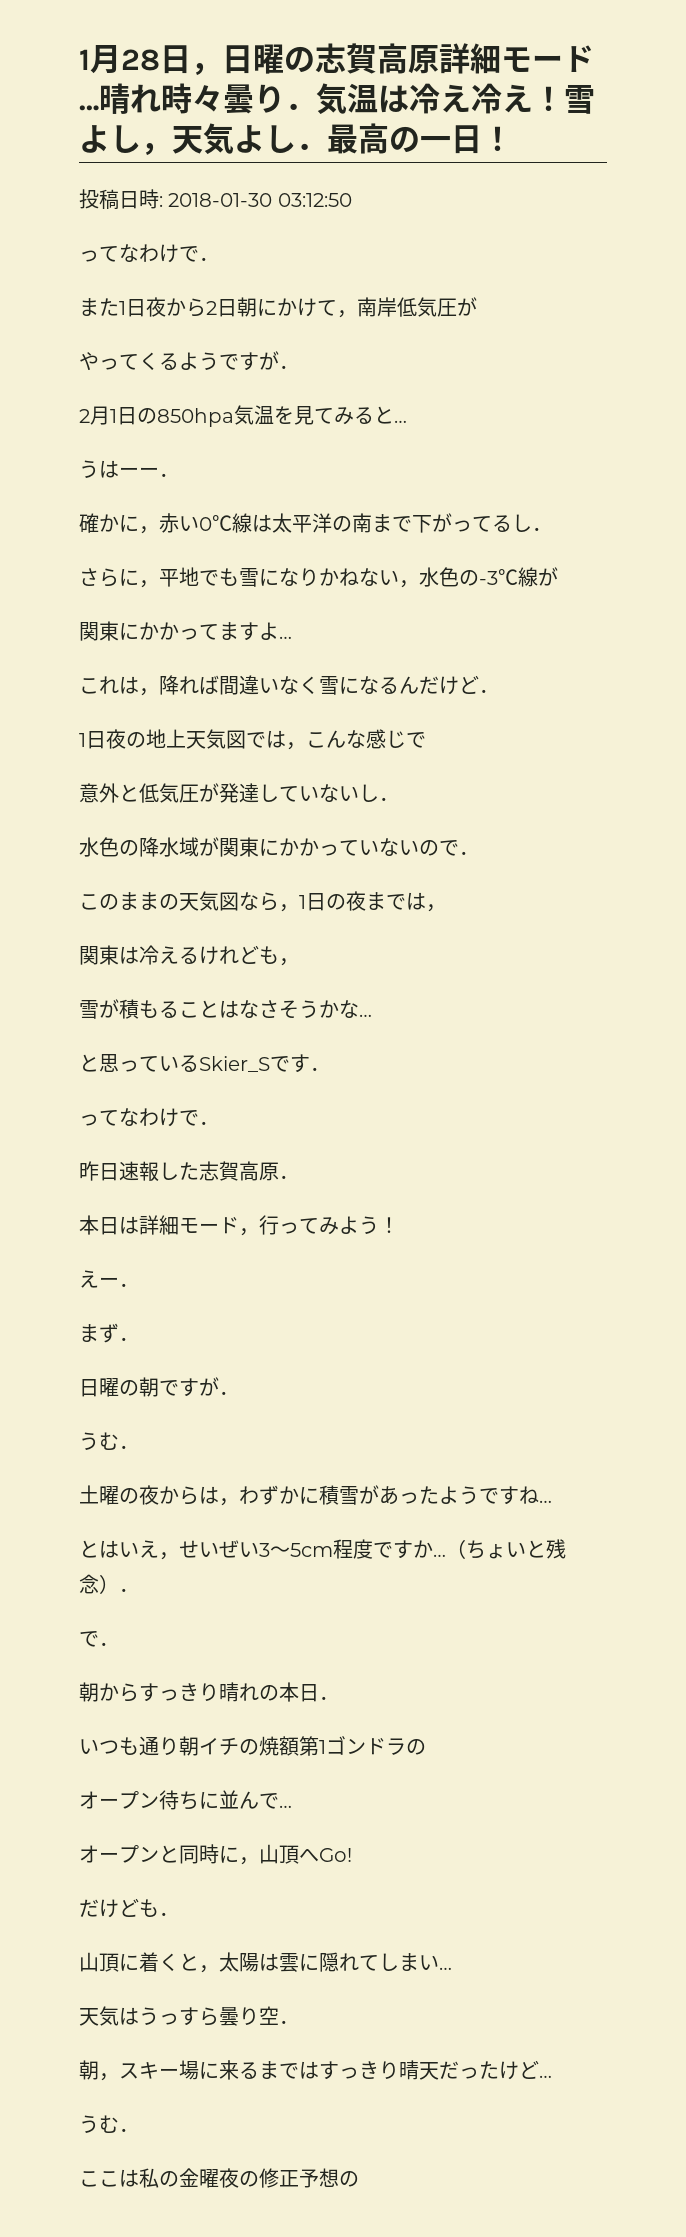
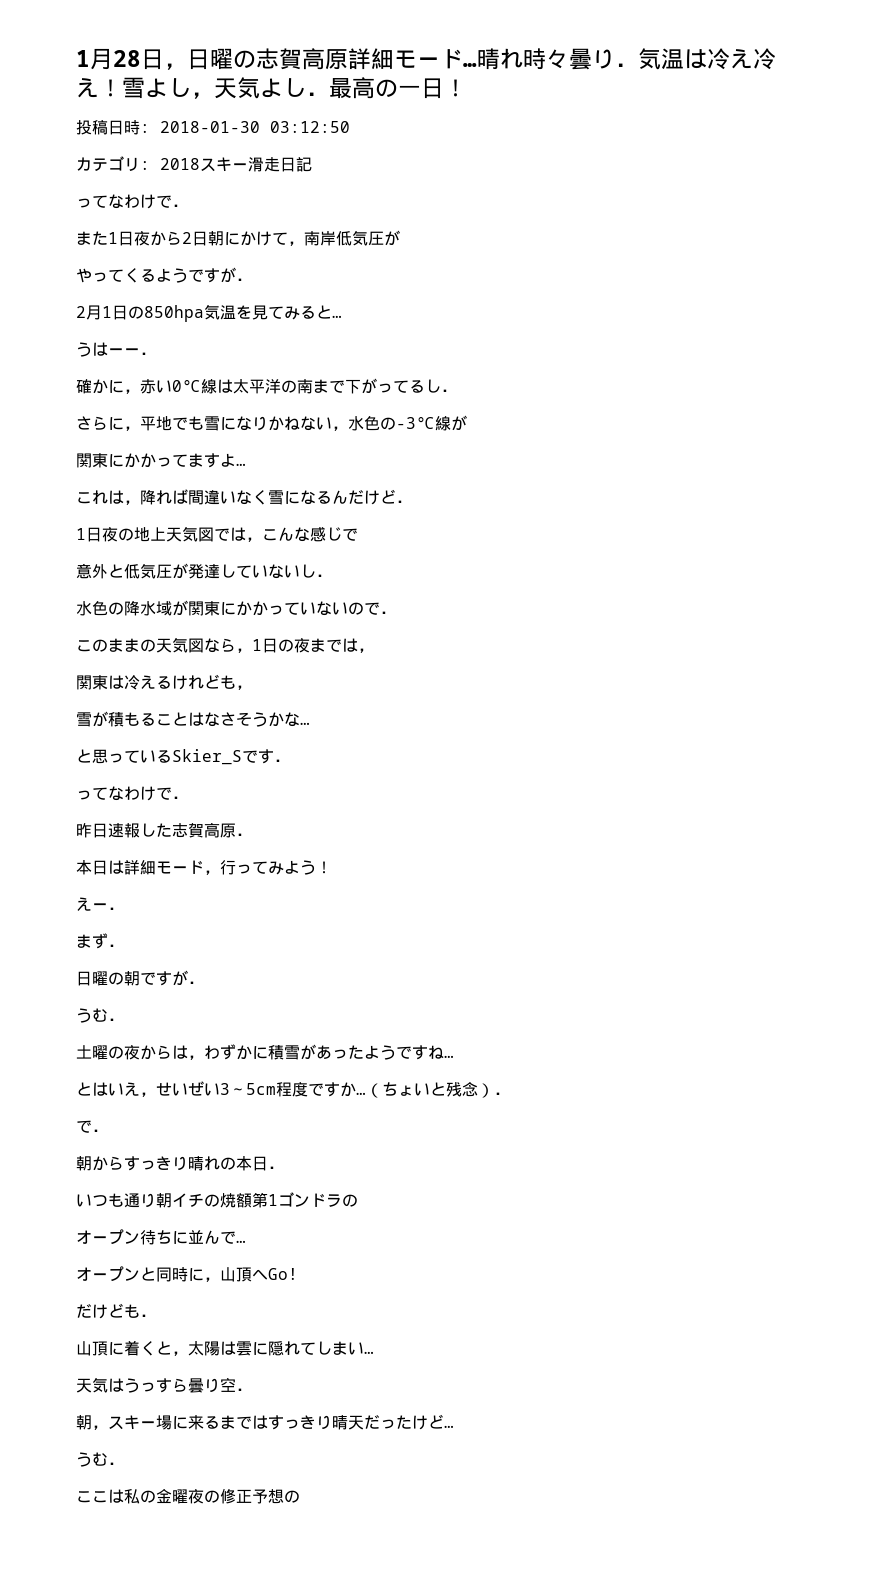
(352, 200) none -> [76,156,312,172] // カテゴリ: 2018スキー滑走日記

